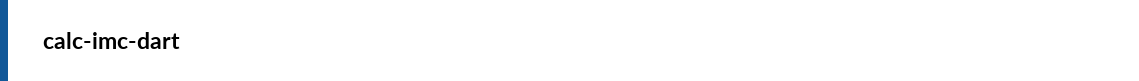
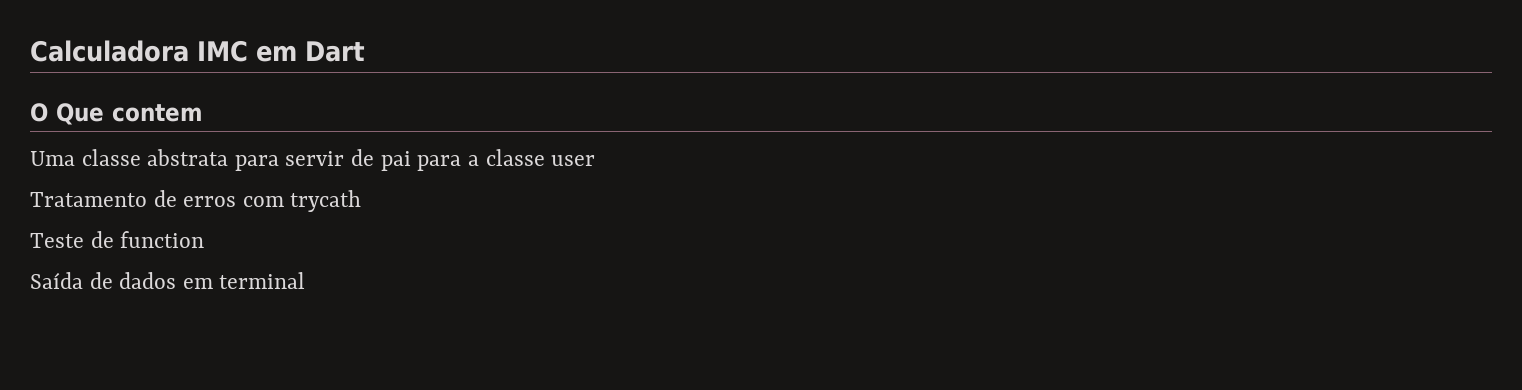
[43,32,180,49] calc-imc-dart -> [30,40,365,62] [30,103,203,125] [30,149,596,171] [30,190,362,212] [30,231,205,248] [30,272,306,289] Calculadora IMC em Dart // O Que contem // Uma classe abstrata para servir de pai para a classe user // Tratamento de erros com trycath // Teste de function // Saída de dados em terminal

